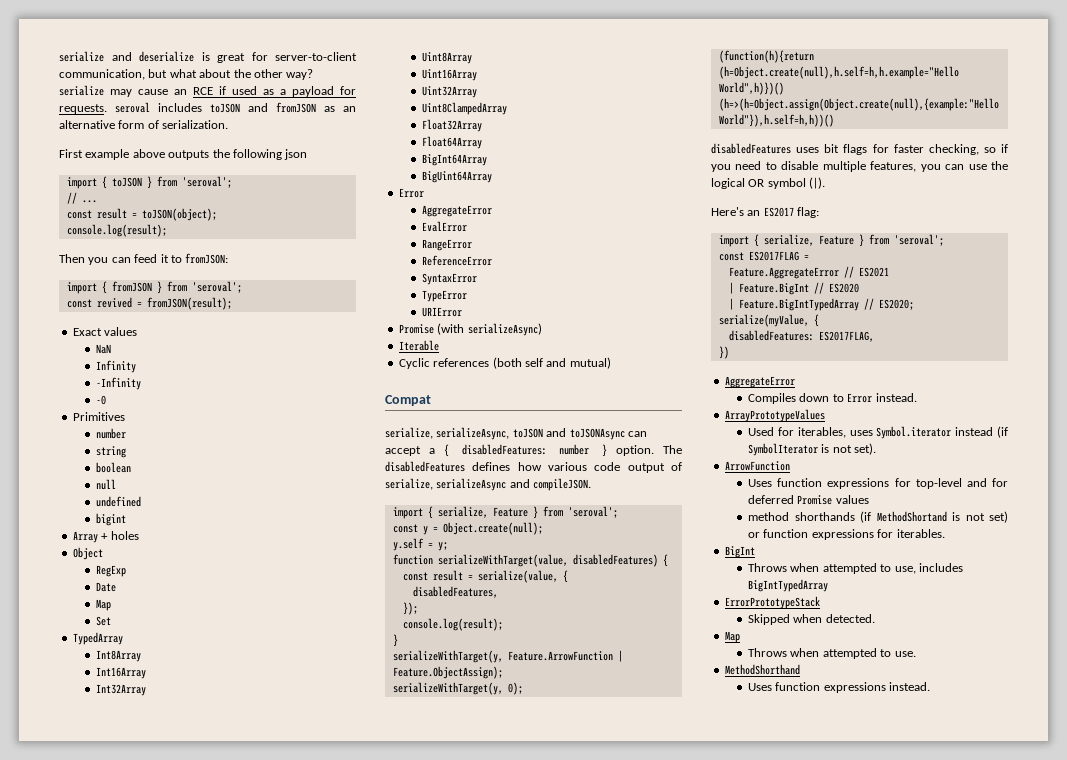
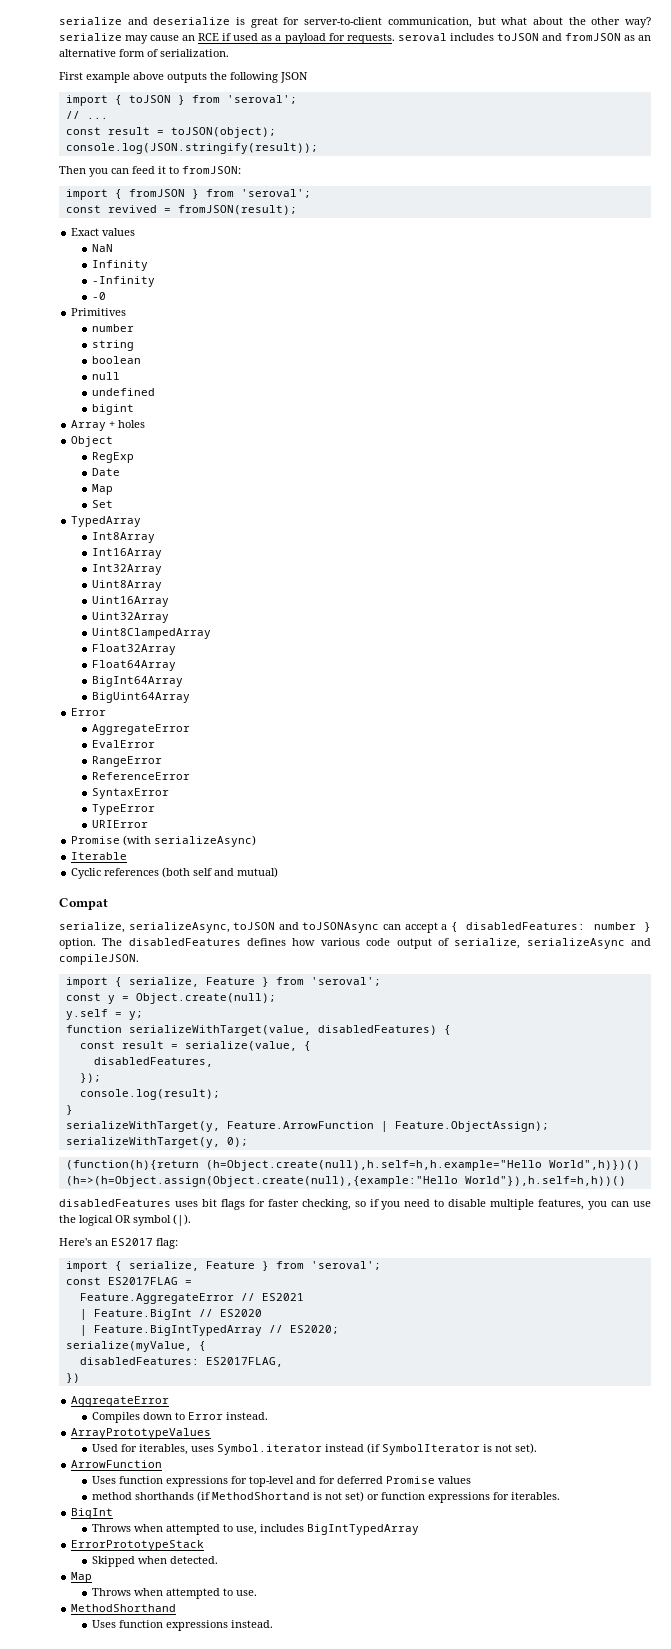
[284,149,308,160] json -> [280,72,308,83] JSON
[66,224,167,237] console.log(result); -> [65,143,318,154] console.log(JSON.stringify(result));

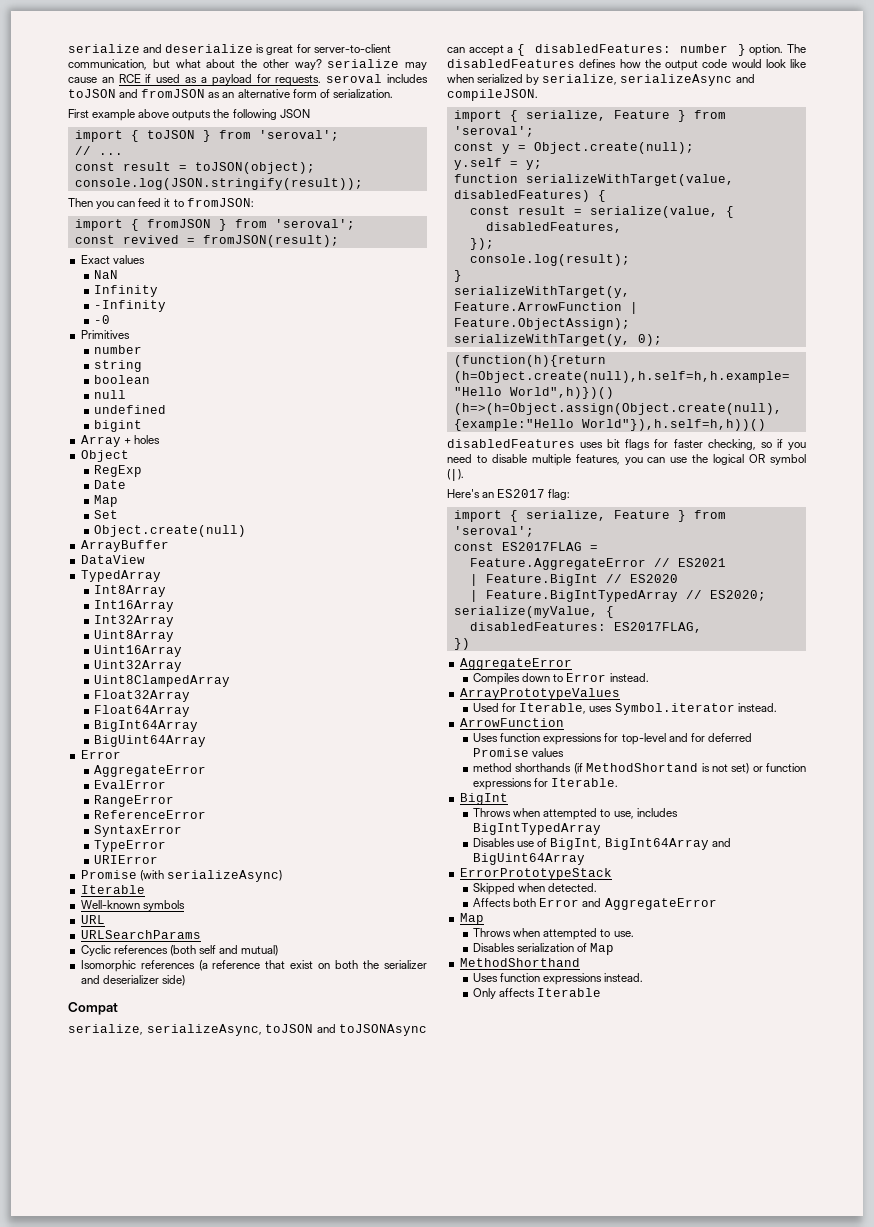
(114, 504) none -> [94,525,247,537] [80,540,169,552] [80,555,145,564] // Object.create(null) // ArrayBuffer // DataView
(128, 856) none -> [80,900,185,911] [80,915,105,924] [80,930,201,939] // Well-known symbols // URL // URLSearchParams
(279, 872) none -> [80,960,428,972] [80,975,185,986] // Isomorphic references (a reference that exist on both the serializer and deserializer side)
[320,938,449,949] various code output of -> [644,59,806,71] [447,74,540,85] the output code would look like when serialized by
[139,1444,189,1455] iterables, -> [519,703,587,714] Iterable,
[325,1443,538,1455] instead (if SymbolIterator is not set). -> [737,703,777,712] instead.
[511,1492,561,1500] iterables. -> [551,778,619,787] Iterable.
(420, 1529) none -> [473,838,731,850] [473,853,586,865] // Disables use of BigInt, BigInt64Array and BigUint64Array
(219, 1560) none -> [473,898,717,910] // Affects both Error and AggregateError
(258, 1593) none -> [473,943,615,955] // Disables serialization of Map
(274, 1624) none -> [473,988,602,999] // Only affects Iterable

